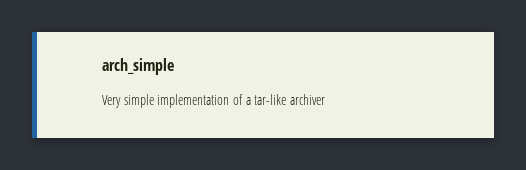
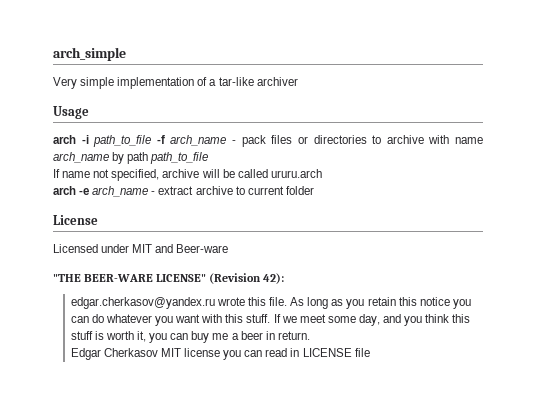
(325, 99) none -> [53,106,89,119] [53,135,484,147] [53,152,209,164] [53,169,322,181] [53,186,314,197] [53,215,98,225] [53,244,229,253] [53,273,285,284] [70,297,471,309] [70,314,471,326] [70,331,310,343] [70,348,370,360] // Usage // arch -i path_to_file -f arch_name - pack files or directories to archive with name arch_name by path path_to_file // If name not specified, archive will be called ururu.arch // arch -e arch_name - extract archive to current folder // License // Licensed under MIT and Beer-ware // "THE BEER-WARE LICENSE" (Revision 42): // edgar.cherkasov@yandex.ru wrote this file. As long as you retain this notice you can do whatever you want with this stuff. If we meet some day, and you think this stuff is worth it, you can buy me a beer in return. // Edgar Cherkasov MIT license you can read in LICENSE file

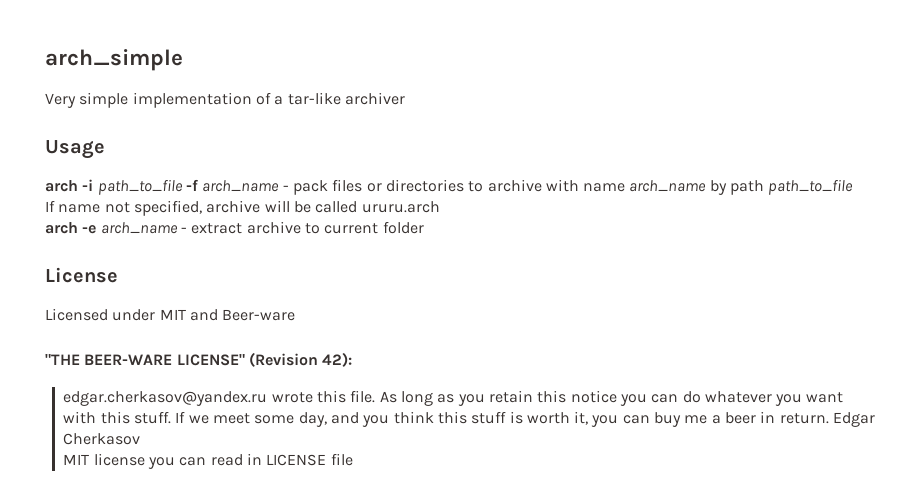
(310, 335) // -> (829, 418) none
(158, 352) none -> (141, 439) //

